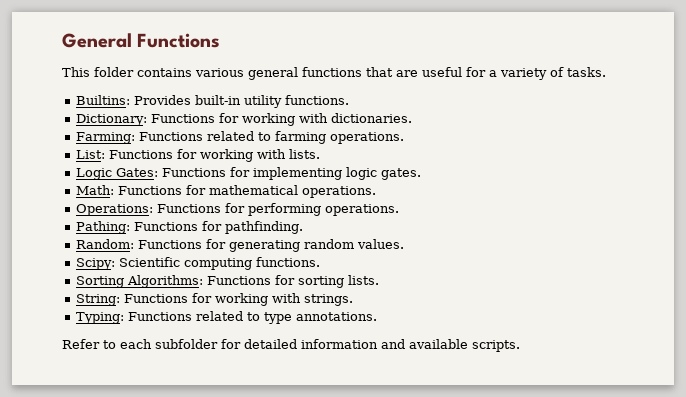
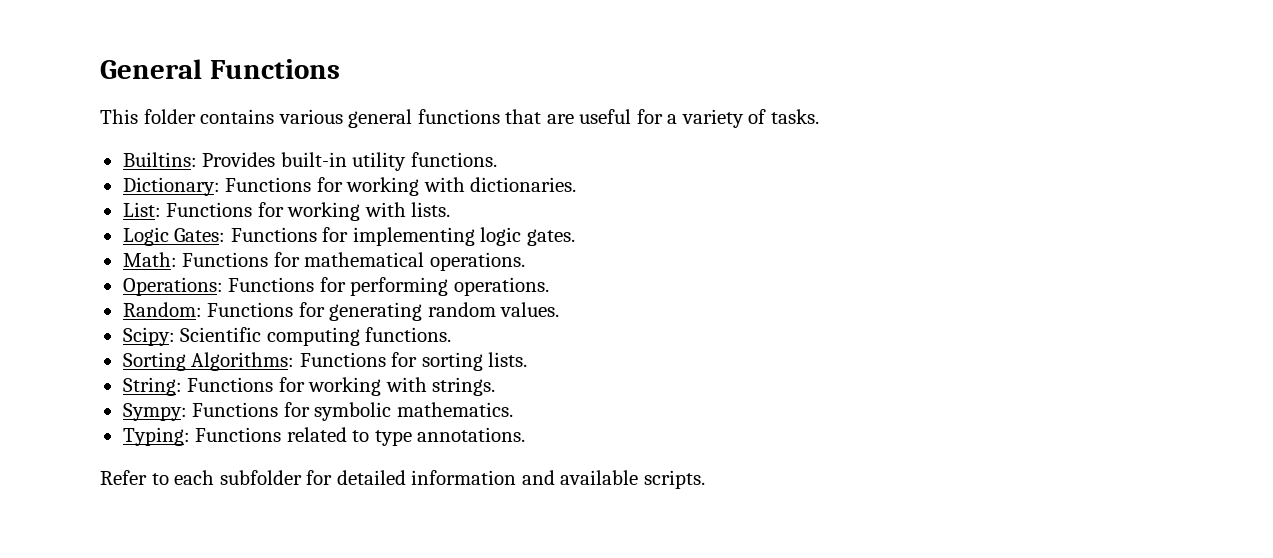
[76,131,405,144] // Farming: Functions related to farming operations. -> (577, 184) none
[76,221,304,234] // Pathing: Functions for pathfinding. -> (549, 286) none
(354, 300) none -> [122,402,513,421] // Sympy: Functions for symbolic mathematics.

